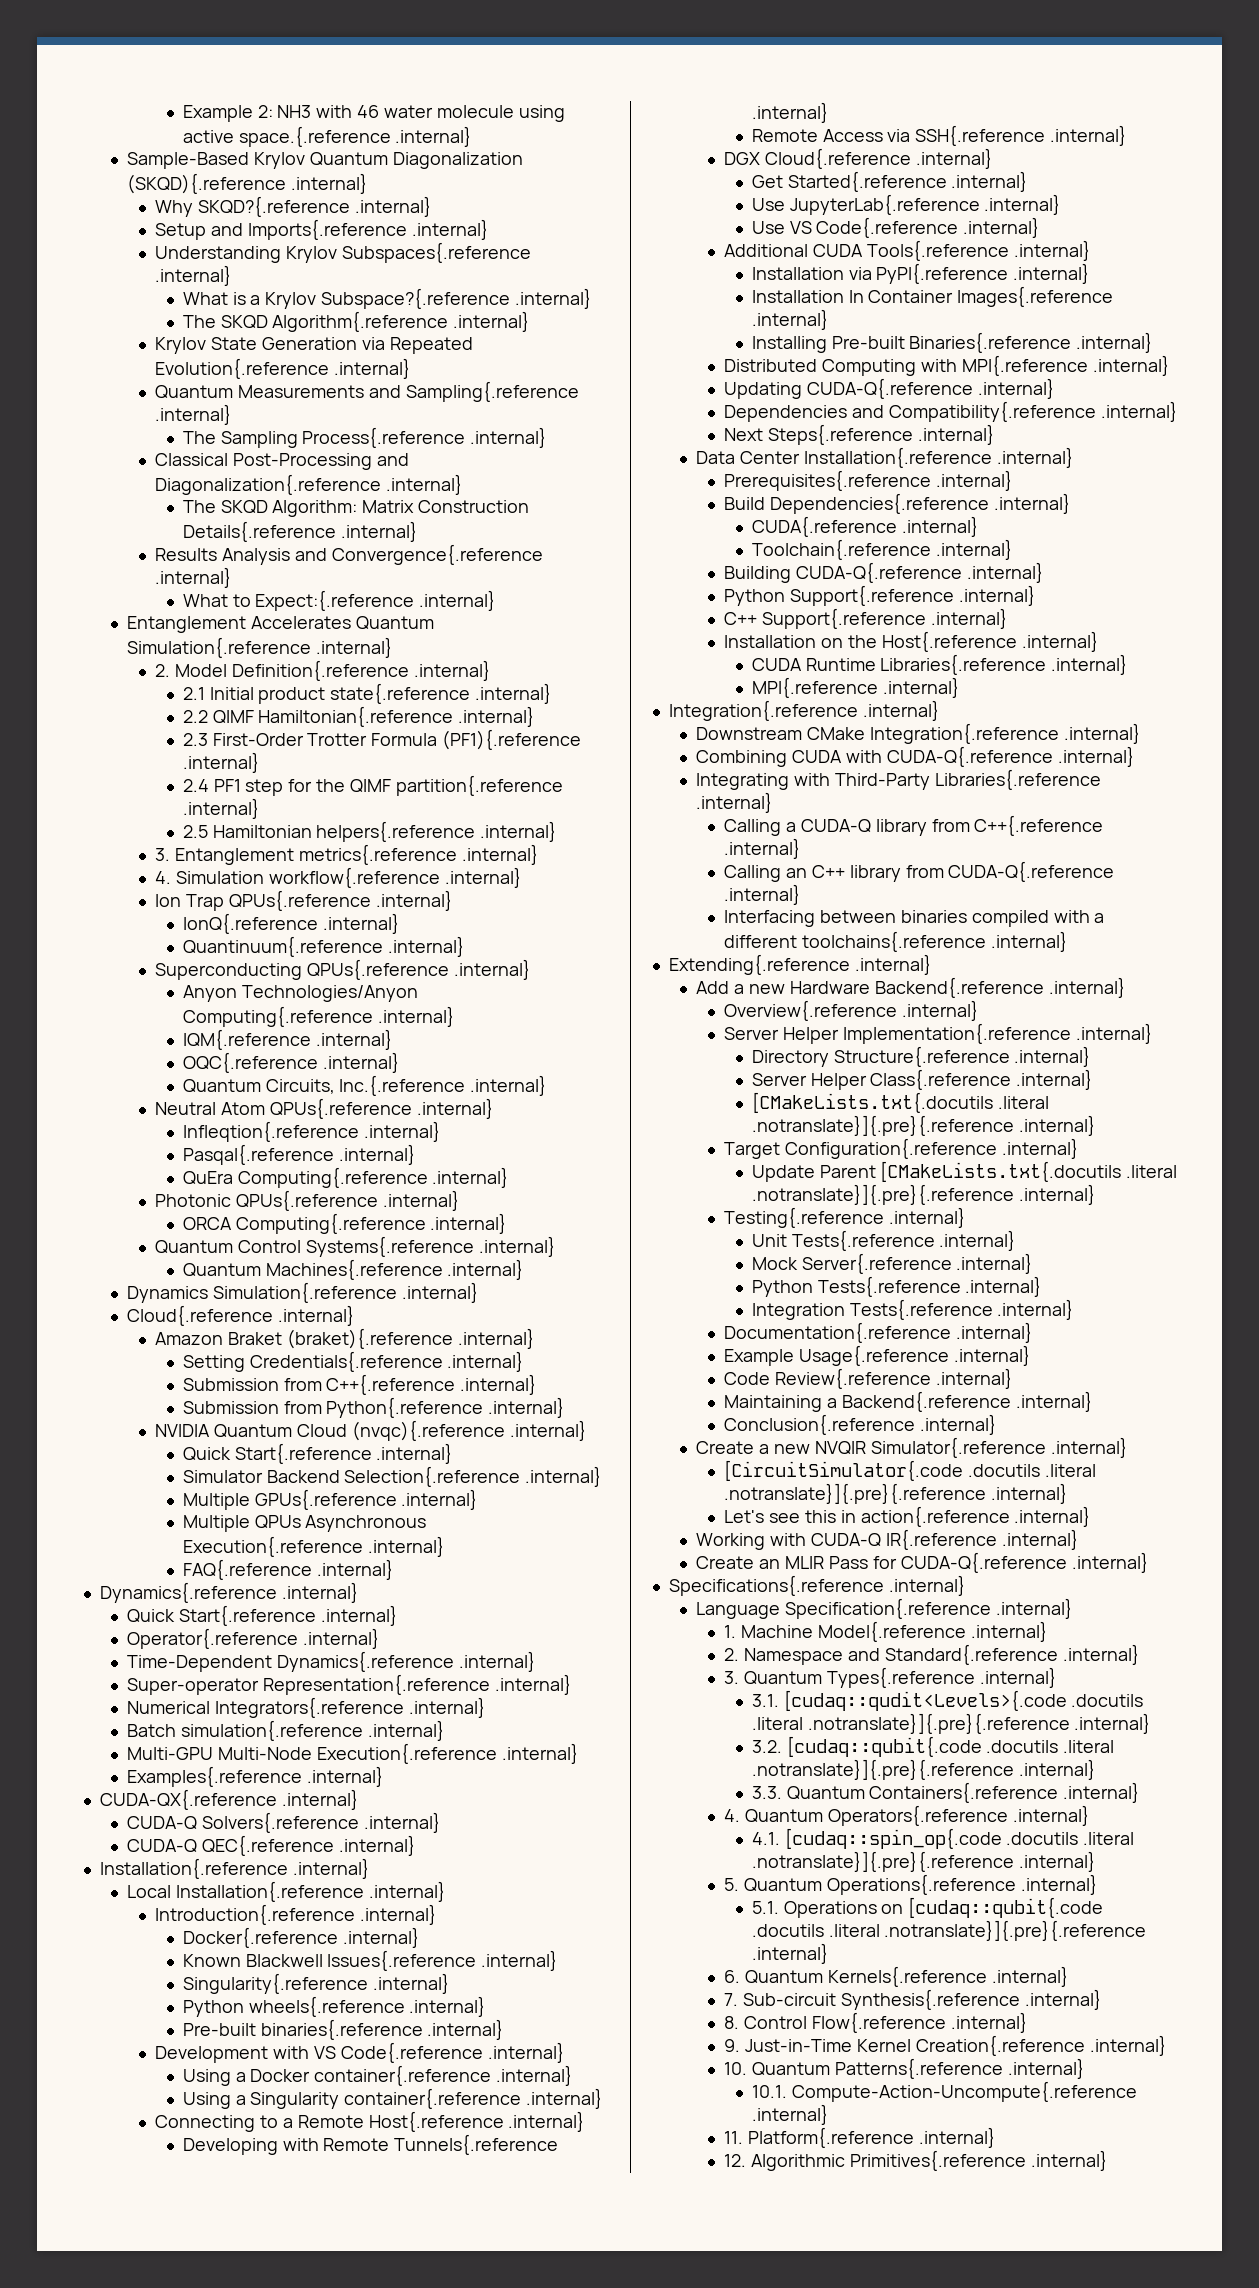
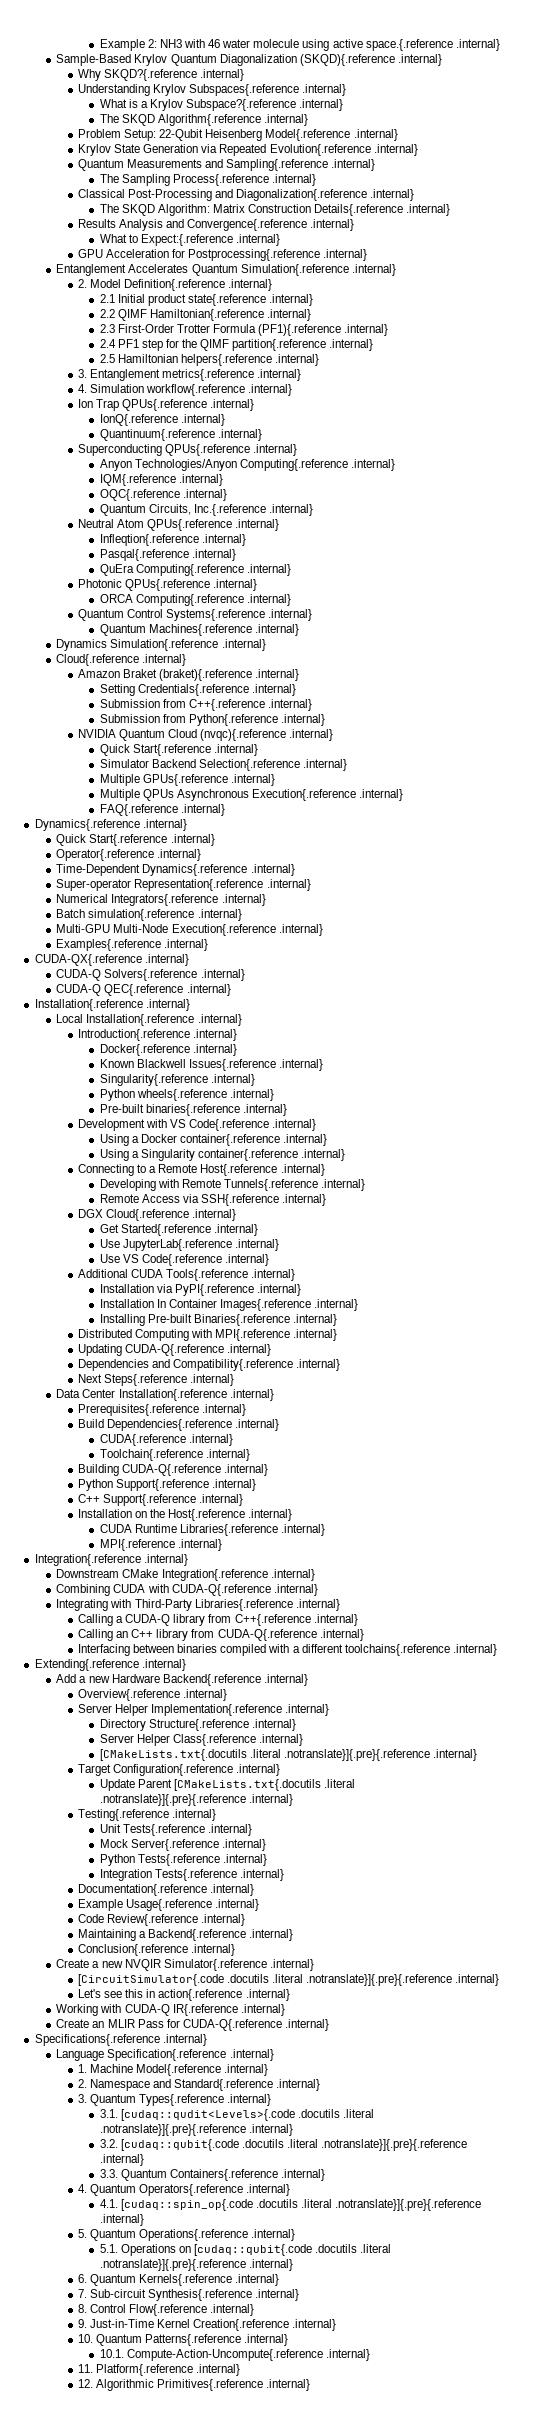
[155,219,489,240] // Setup and Imports{.reference .internal} -> (245, 75) none
(531, 321) none -> [77,129,398,141] // Problem Setup: 22-Qubit Heisenberg Model{.reference .internal}
(497, 600) none -> [77,249,368,261] // GPU Acceleration for Postprocessing{.reference .internal}

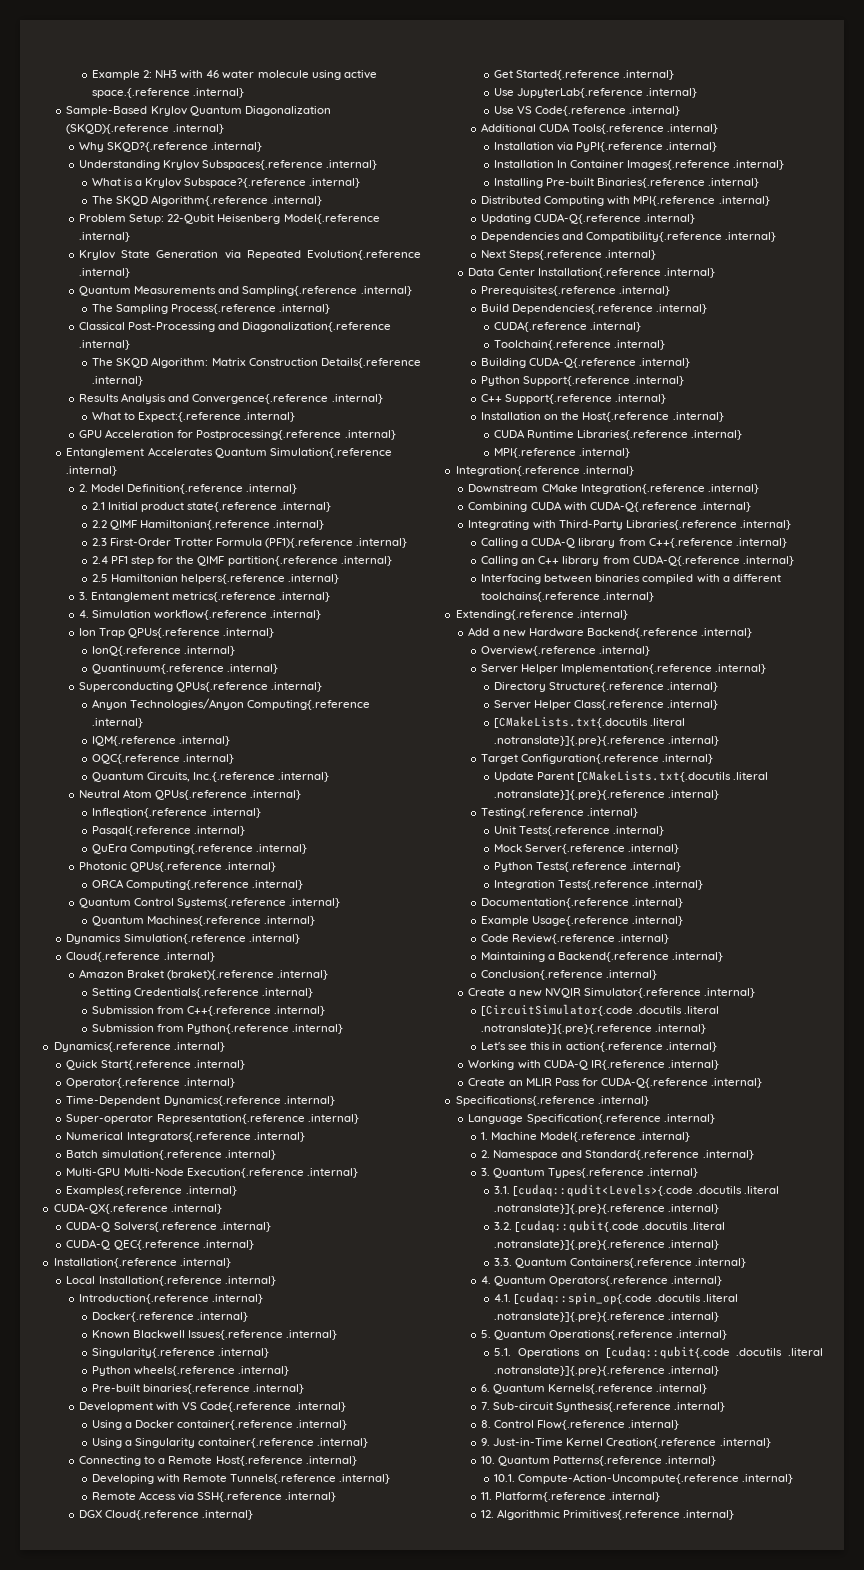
[77,729,334,741] [99,744,258,756] [99,759,347,771] [99,774,275,786] [99,789,404,801] [99,804,225,816] // NVIDIA Quantum Cloud (nvqc){.reference .internal} // Quick Start{.reference .internal} // Simulator Backend Selection{.reference .internal} // Multiple GPUs{.reference .internal} // Multiple QPUs Asynchronous Execution{.reference .internal} // FAQ{.reference .internal} -> (344, 1029) none

